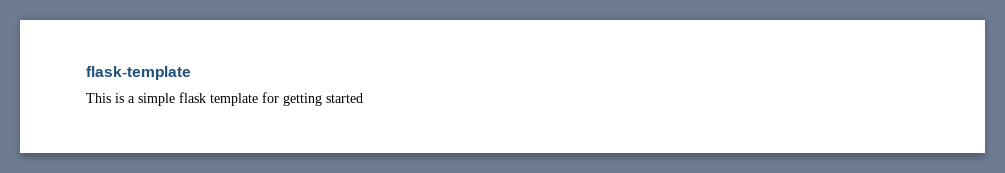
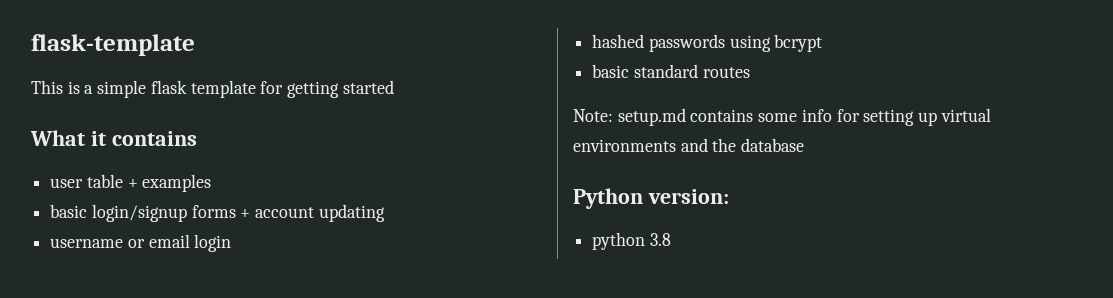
(363, 98) none -> [30,130,197,146] [50,174,212,192] [50,204,385,222] [50,234,232,252] [592,34,823,52] [592,64,750,78] [573,108,991,126] [573,138,805,152] [573,188,729,209] [592,232,671,250] // What it contains // user table + examples // basic login/signup forms + account updating // username or email login // hashed passwords using bcrypt // basic standard routes // Note: setup.md contains some info for setting up virtual environments and the database // Python version: // python 3.8

